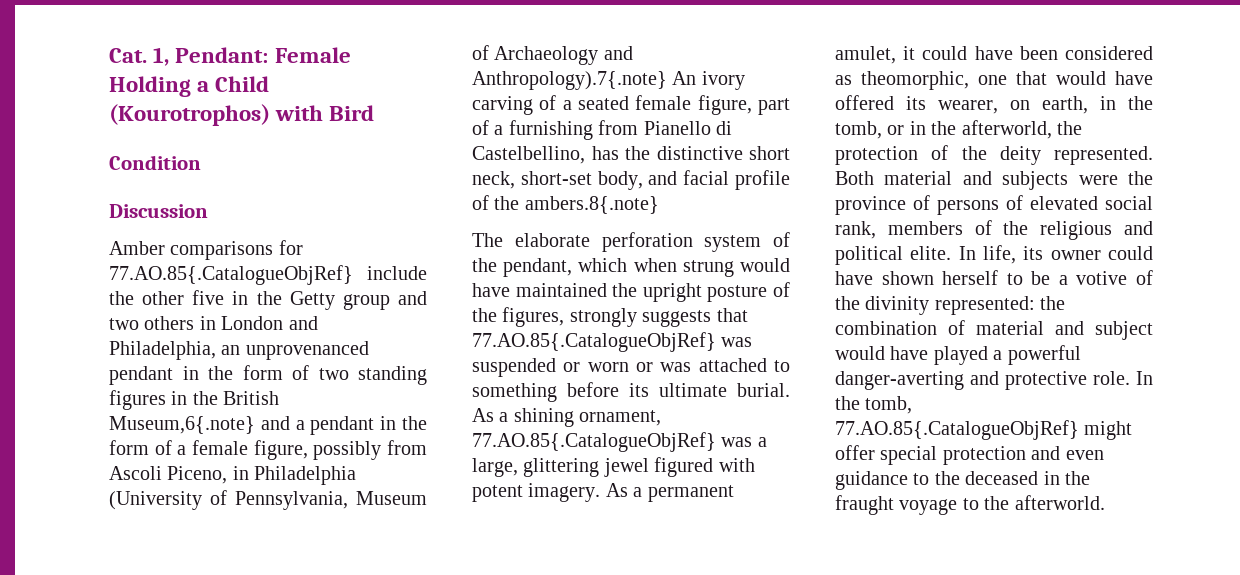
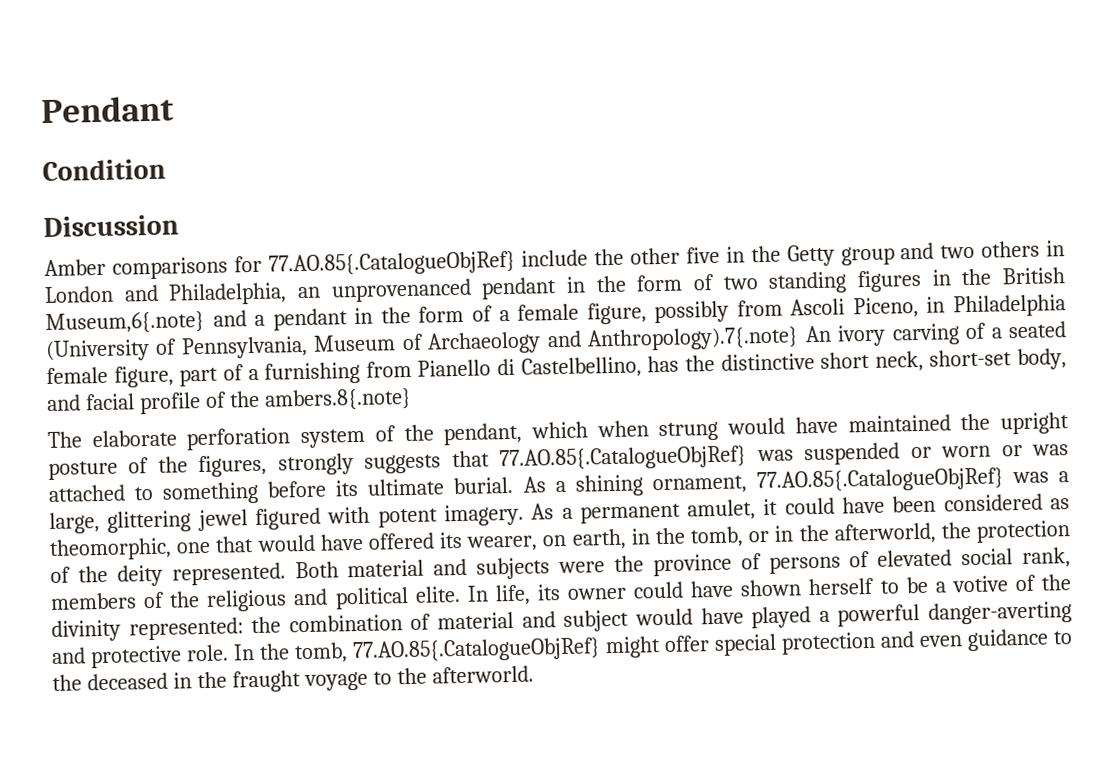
[109,47,351,66] [109,76,270,97] [109,104,375,126] Cat. 1, Pendant: Female Holding a Child (Kourotrophos) with Bird -> [41,95,174,124] Pendant

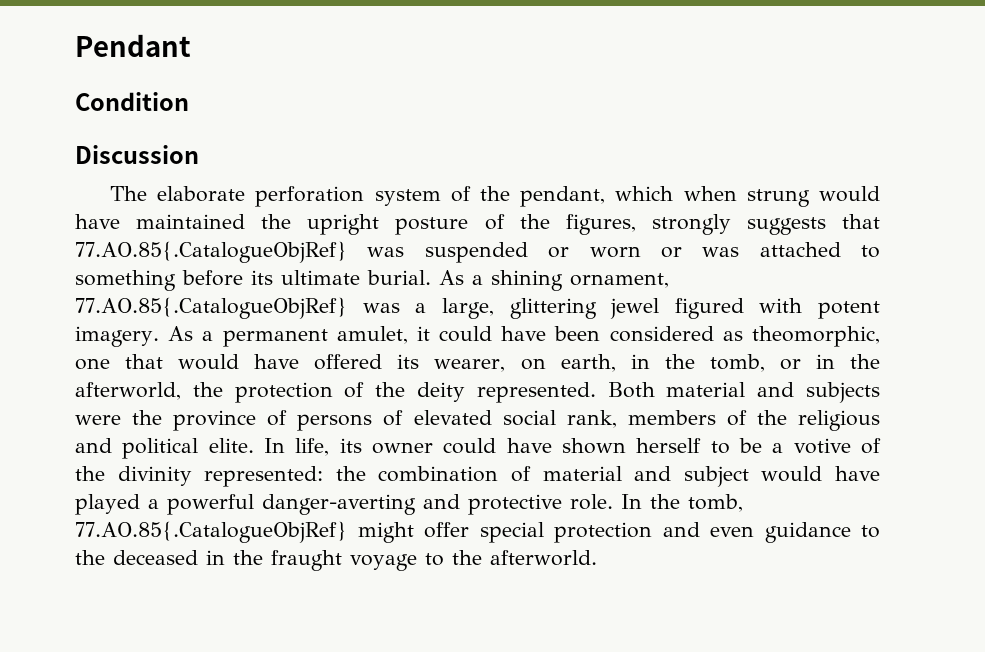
[44,240,1065,280] [44,267,1065,306] [45,294,1066,336] [45,321,1067,363] [46,348,1067,388] [46,387,412,415] // Amber comparisons for 77.AO.85{.CatalogueObjRef} include the other five in the Getty group and two others in London and Philadelphia, an unprovenanced pendant in the form of two standing figures in the British Museum,6{.note} and a pendant in the form of a female figure, possibly from Ascoli Piceno, in Philadelphia (University of Pennsylvania, Museum of Archaeology and Anthropology).7{.note} An ivory carving of a seated female figure, part of a furnishing from Pianello di Castelbellino, has the distinctive short neck, short-set body, and facial profile of the ambers.8{.note} -> (199, 154) none

